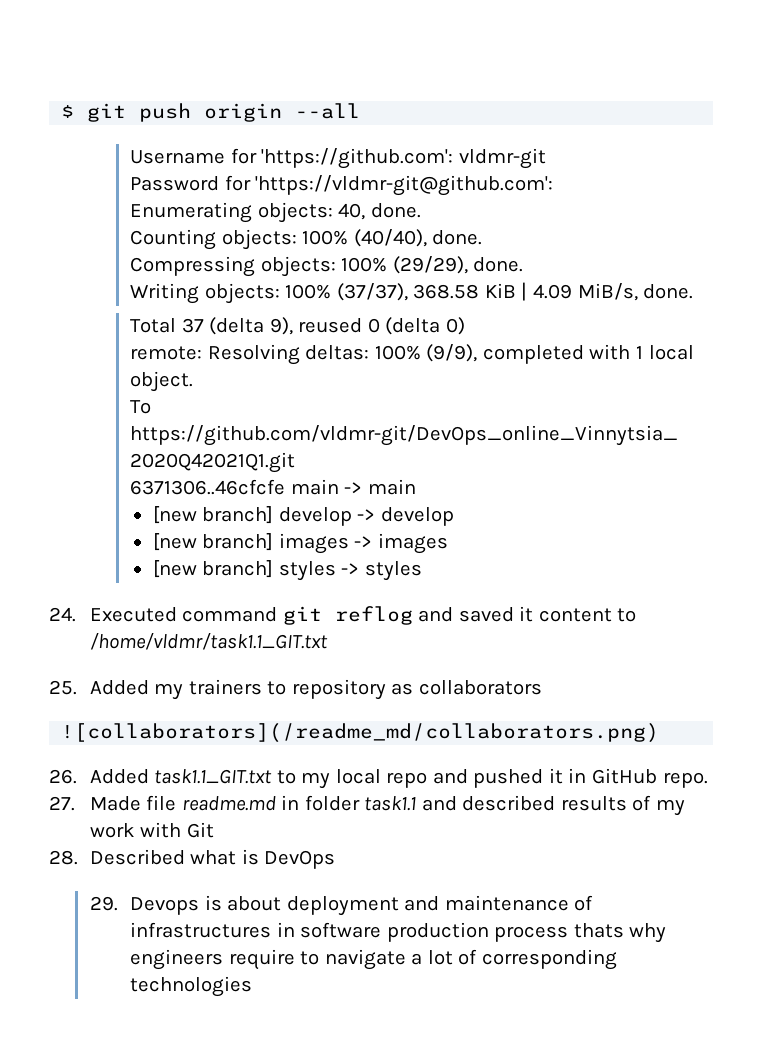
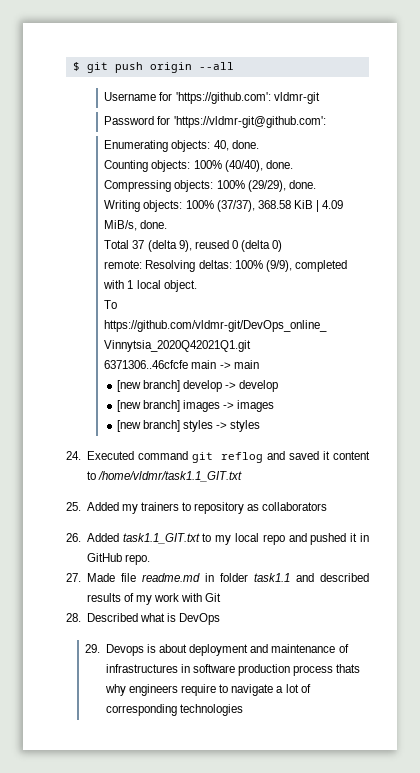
[61,723,660,743] // ![collaborators](/readme_md/collaborators.png) -> (328, 506) none

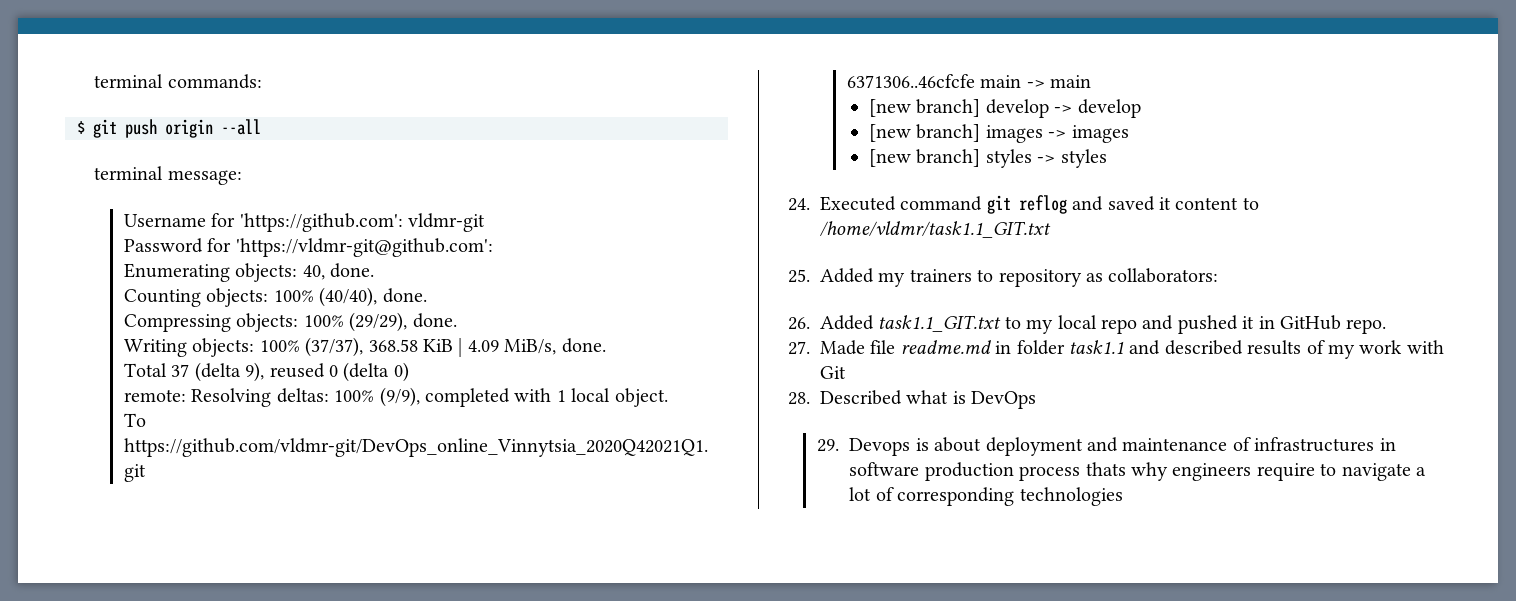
(72, 66) none -> [94,74,262,89] terminal commands: //
(234, 66) none -> [94,166,242,185] // terminal message:
[262,502,328,511] collaborators -> [1108,268,1219,283] collaborators:

